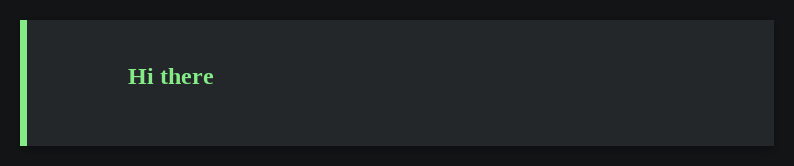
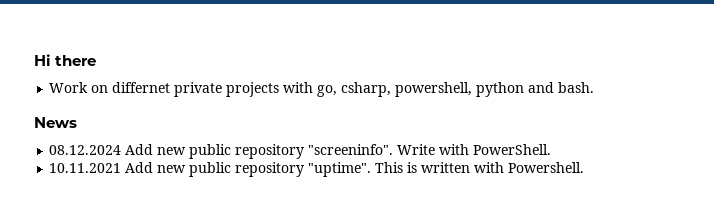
(215, 76) none -> [49,82,595,97] [34,117,77,128] [49,144,552,159] [49,162,585,177] // Work on differnet private projects with go, csharp, powershell, python and bash. // News // 08.12.2024 Add new public repository "screeninfo". Write with PowerShell. // 10.11.2021 Add new public repository "uptime". This is written with Powershell.

